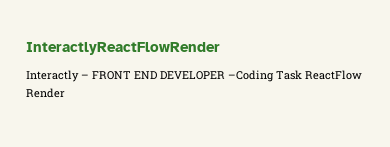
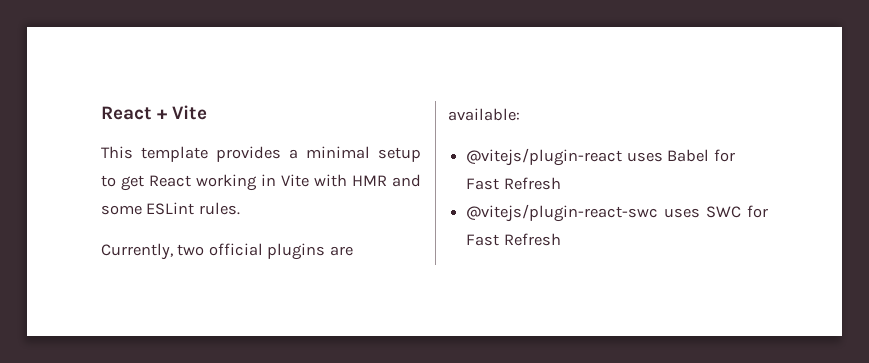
[26,42,220,55] [26,70,362,82] [26,88,65,98] InteractlyReactFlowRender // Interactly – FRONT END DEVELOPER –Coding Task ReactFlow Render -> [101,105,208,120] [101,146,421,162] [101,174,421,191] [101,202,240,215] [101,243,353,260] [448,108,520,121] [466,148,735,166] [466,177,561,190] [466,204,768,222] [466,233,561,246] React + Vite // This template provides a minimal setup to get React working in Vite with HMR and some ESLint rules. // Currently, two official plugins are available: // @vitejs/plugin-react uses Babel for Fast Refresh // @vitejs/plugin-react-swc uses SWC for Fast Refresh

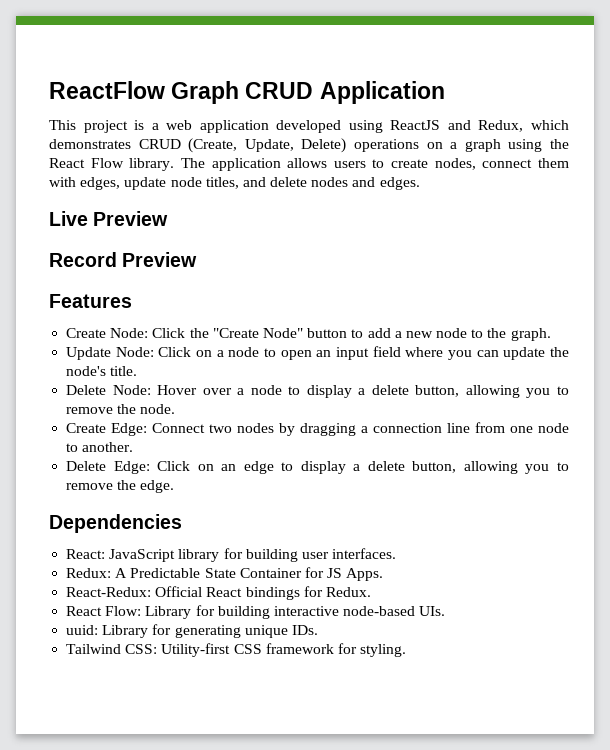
[101,105,208,120] [101,146,421,162] [101,174,421,191] [101,202,240,215] [101,243,353,260] [448,108,520,121] [466,148,735,166] [466,177,561,190] [466,204,768,222] [466,233,561,246] React + Vite // This template provides a minimal setup to get React working in Vite with HMR and some ESLint rules. // Currently, two official plugins are available: // @vitejs/plugin-react uses Babel for Fast Refresh // @vitejs/plugin-react-swc uses SWC for Fast Refresh -> [49,81,445,104] [49,120,569,133] [49,138,570,153] [49,158,569,171] [49,177,420,190] [49,211,169,226] [49,252,198,267] [49,294,132,308] [66,328,551,341] [66,346,570,360] [66,366,138,376] [66,385,569,398] [66,404,176,414] [66,422,569,436] [66,442,134,452] [66,461,569,474] [66,480,175,493] [49,514,182,533] [66,548,397,562] [66,567,384,581] [66,586,371,600] [66,605,446,619] [66,624,318,638] [66,643,407,657] ReactFlow Graph CRUD Application // This project is a web application developed using ReactJS and Redux, which demonstrates CRUD (Create, Update, Delete) operations on a graph using the React Flow library. The application allows users to create nodes, connect them with edges, update node titles, and delete nodes and edges. // Live Preview // Record Preview // Features // Create Node: Click the "Create Node" button to add a new node to the graph. // Update Node: Click on a node to open an input field where you can update the node's title. // Delete Node: Hover over a node to display a delete button, allowing you to remove the node. // Create Edge: Connect two nodes by dragging a connection line from one node to another. // Delete Edge: Click on an edge to display a delete button, allowing you to remove the edge. // Dependencies // React: JavaScript library for building user interfaces. // Redux: A Predictable State Container for JS Apps. // React-Redux: Official React bindings for Redux. // React Flow: Library for building interactive node-based UIs. // uuid: Library for generating unique IDs. // Tailwind CSS: Utility-first CSS framework for styling.

